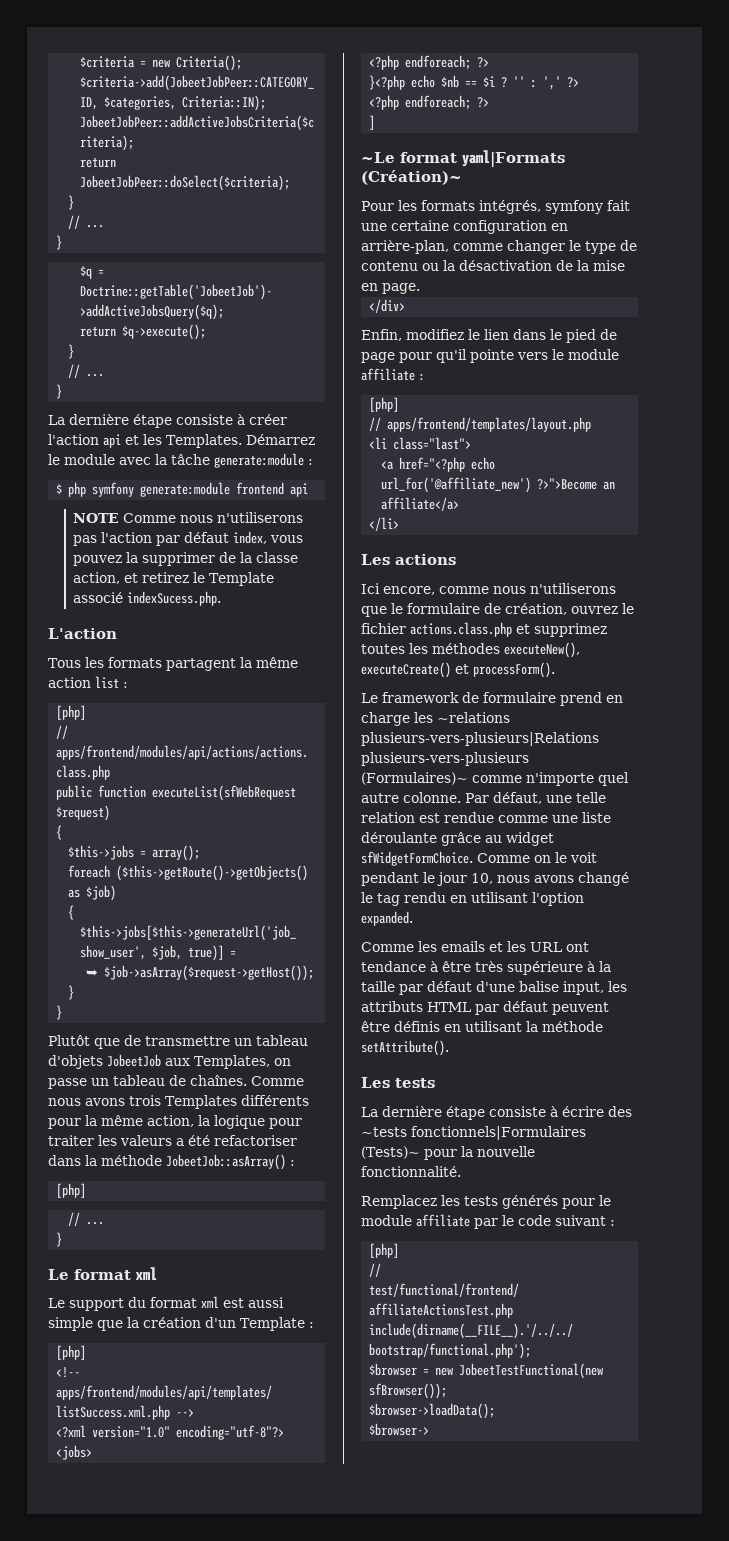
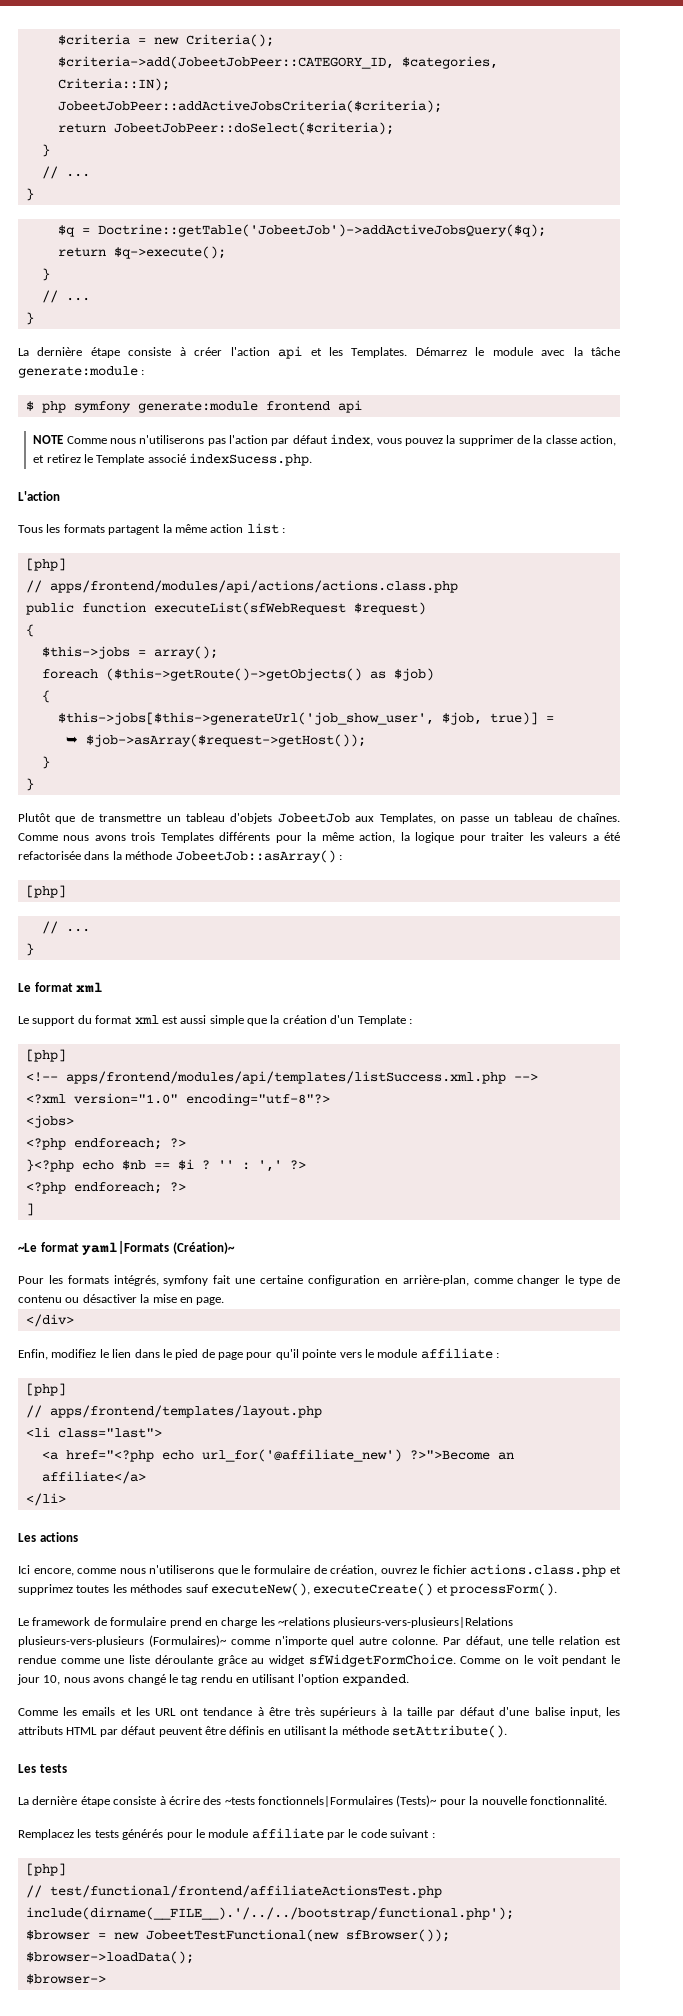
[214,1135,297,1146] refactoriser -> [18,851,81,860] refactorisée
[443,260,573,271] la désactivation de -> [82,1294,137,1303] désactiver
(500, 648) none -> [185,1584,208,1593] sauf
[507,961,583,975] supérieure -> [320,1707,377,1718] supérieurs

